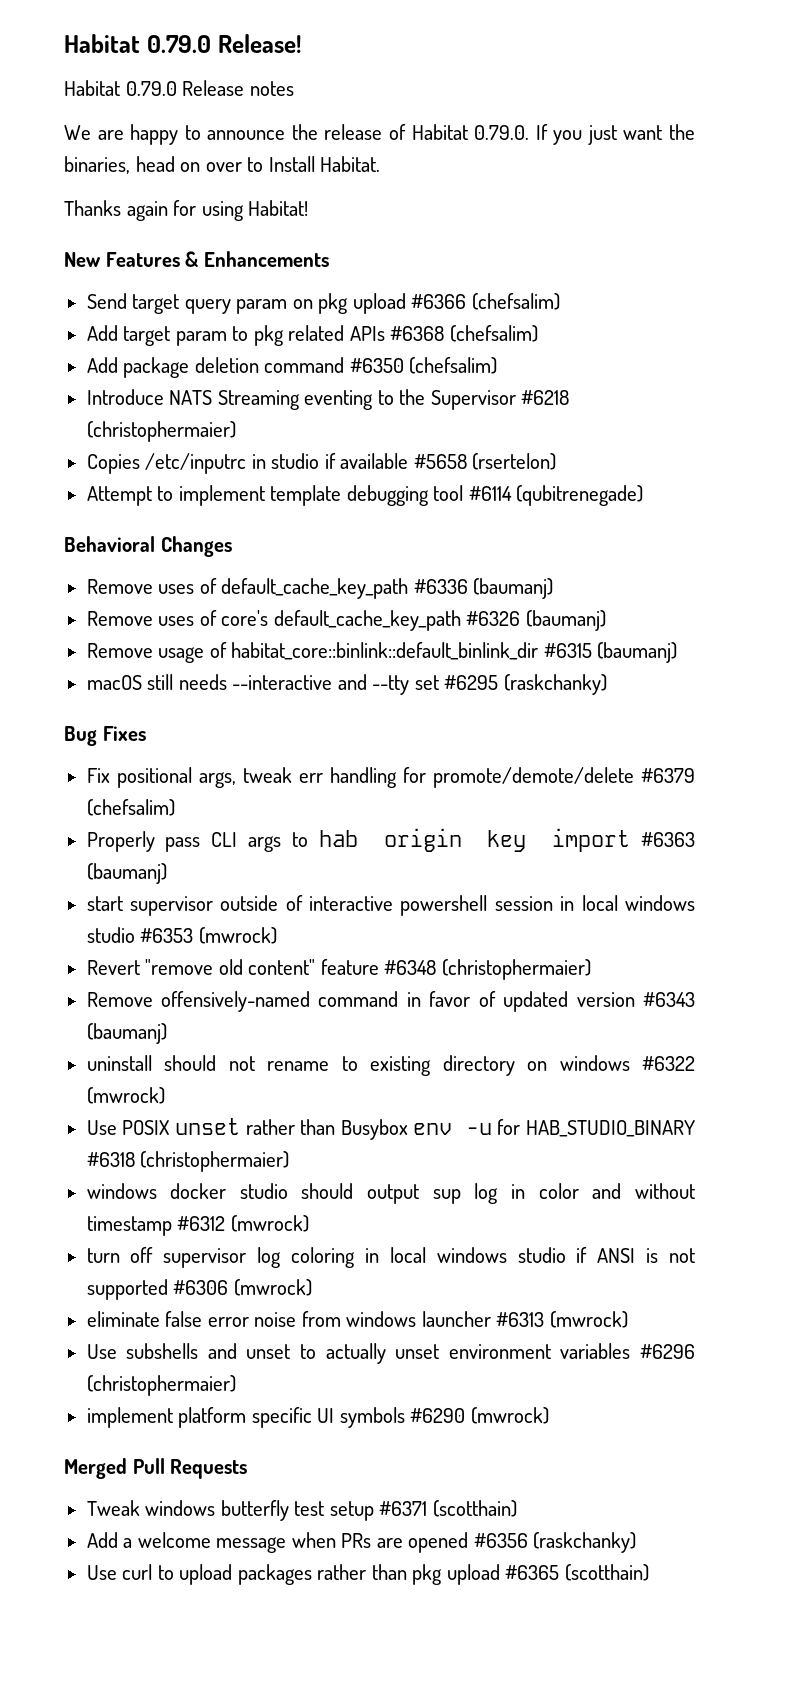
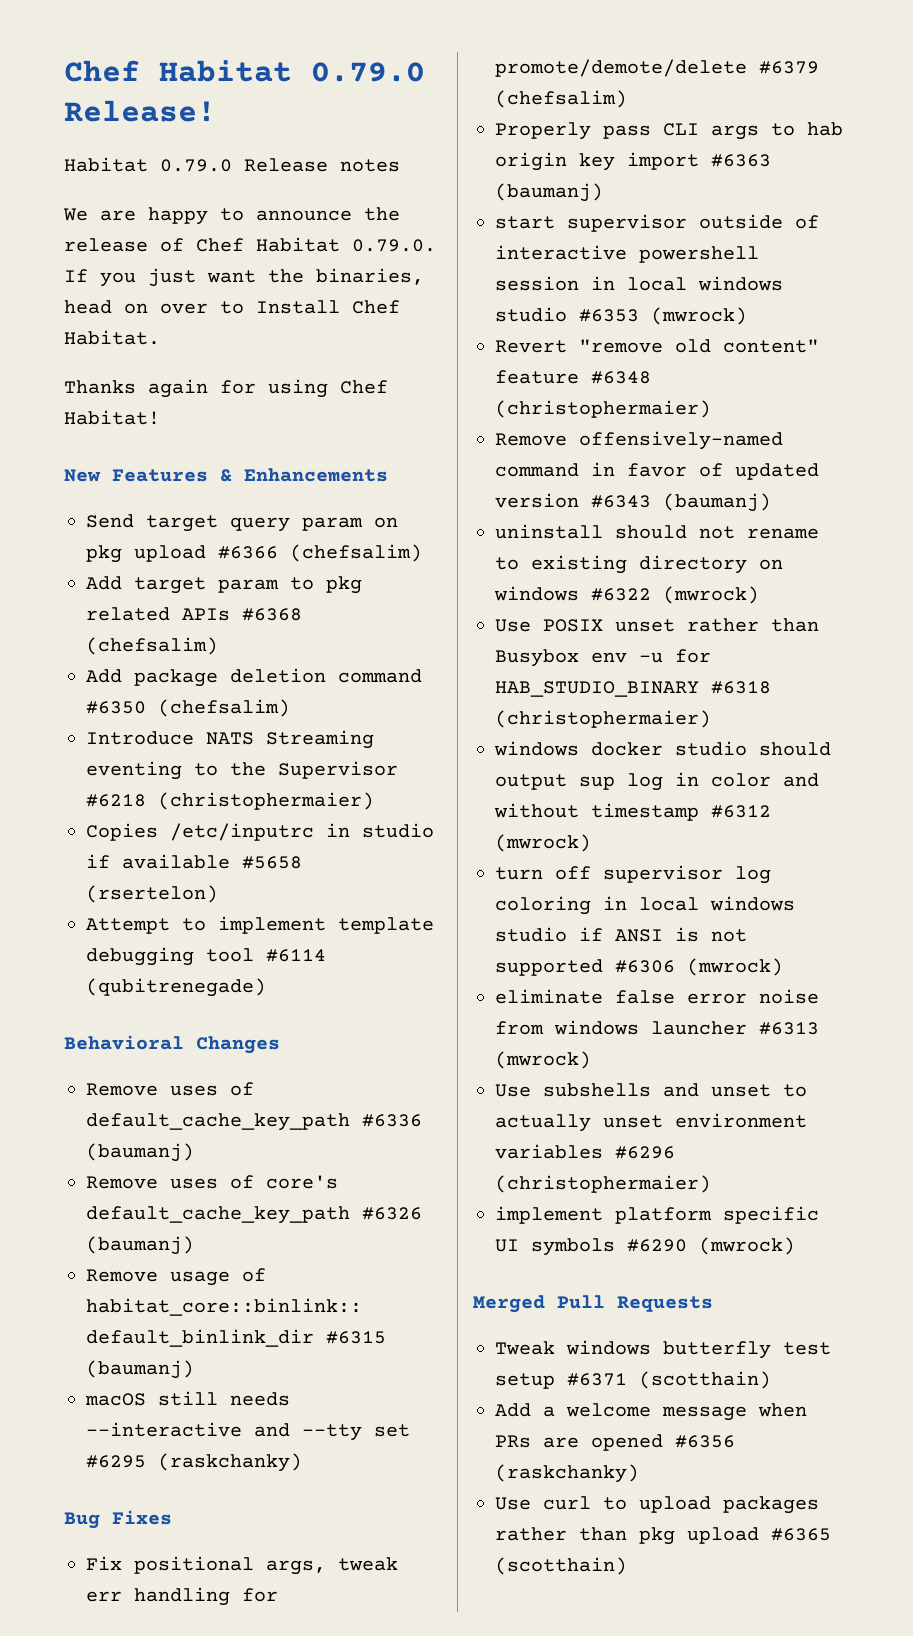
(64, 43) none -> [64,60,140,82] Chef
(406, 132) none -> [196,238,244,252] Chef
(315, 164) none -> [352,300,400,314] Chef
(244, 211) none -> [340,380,388,394] Chef

